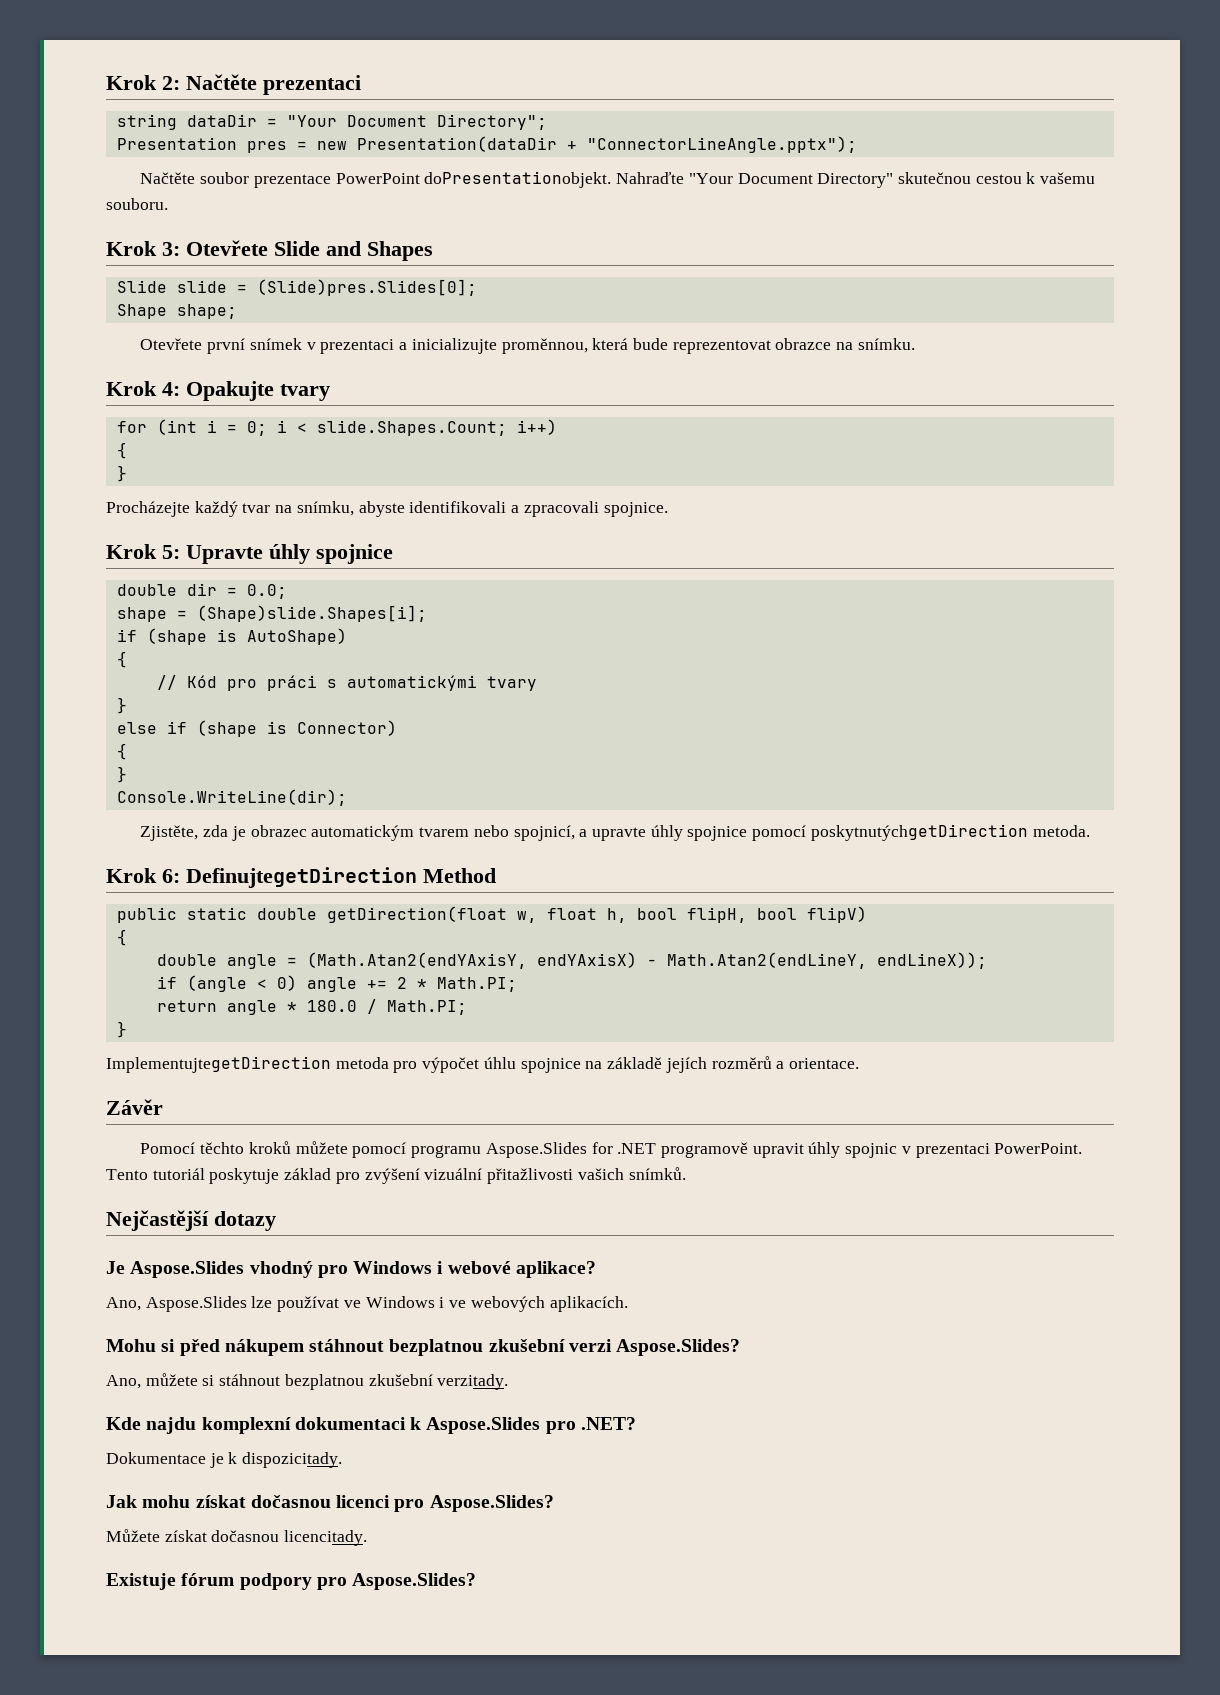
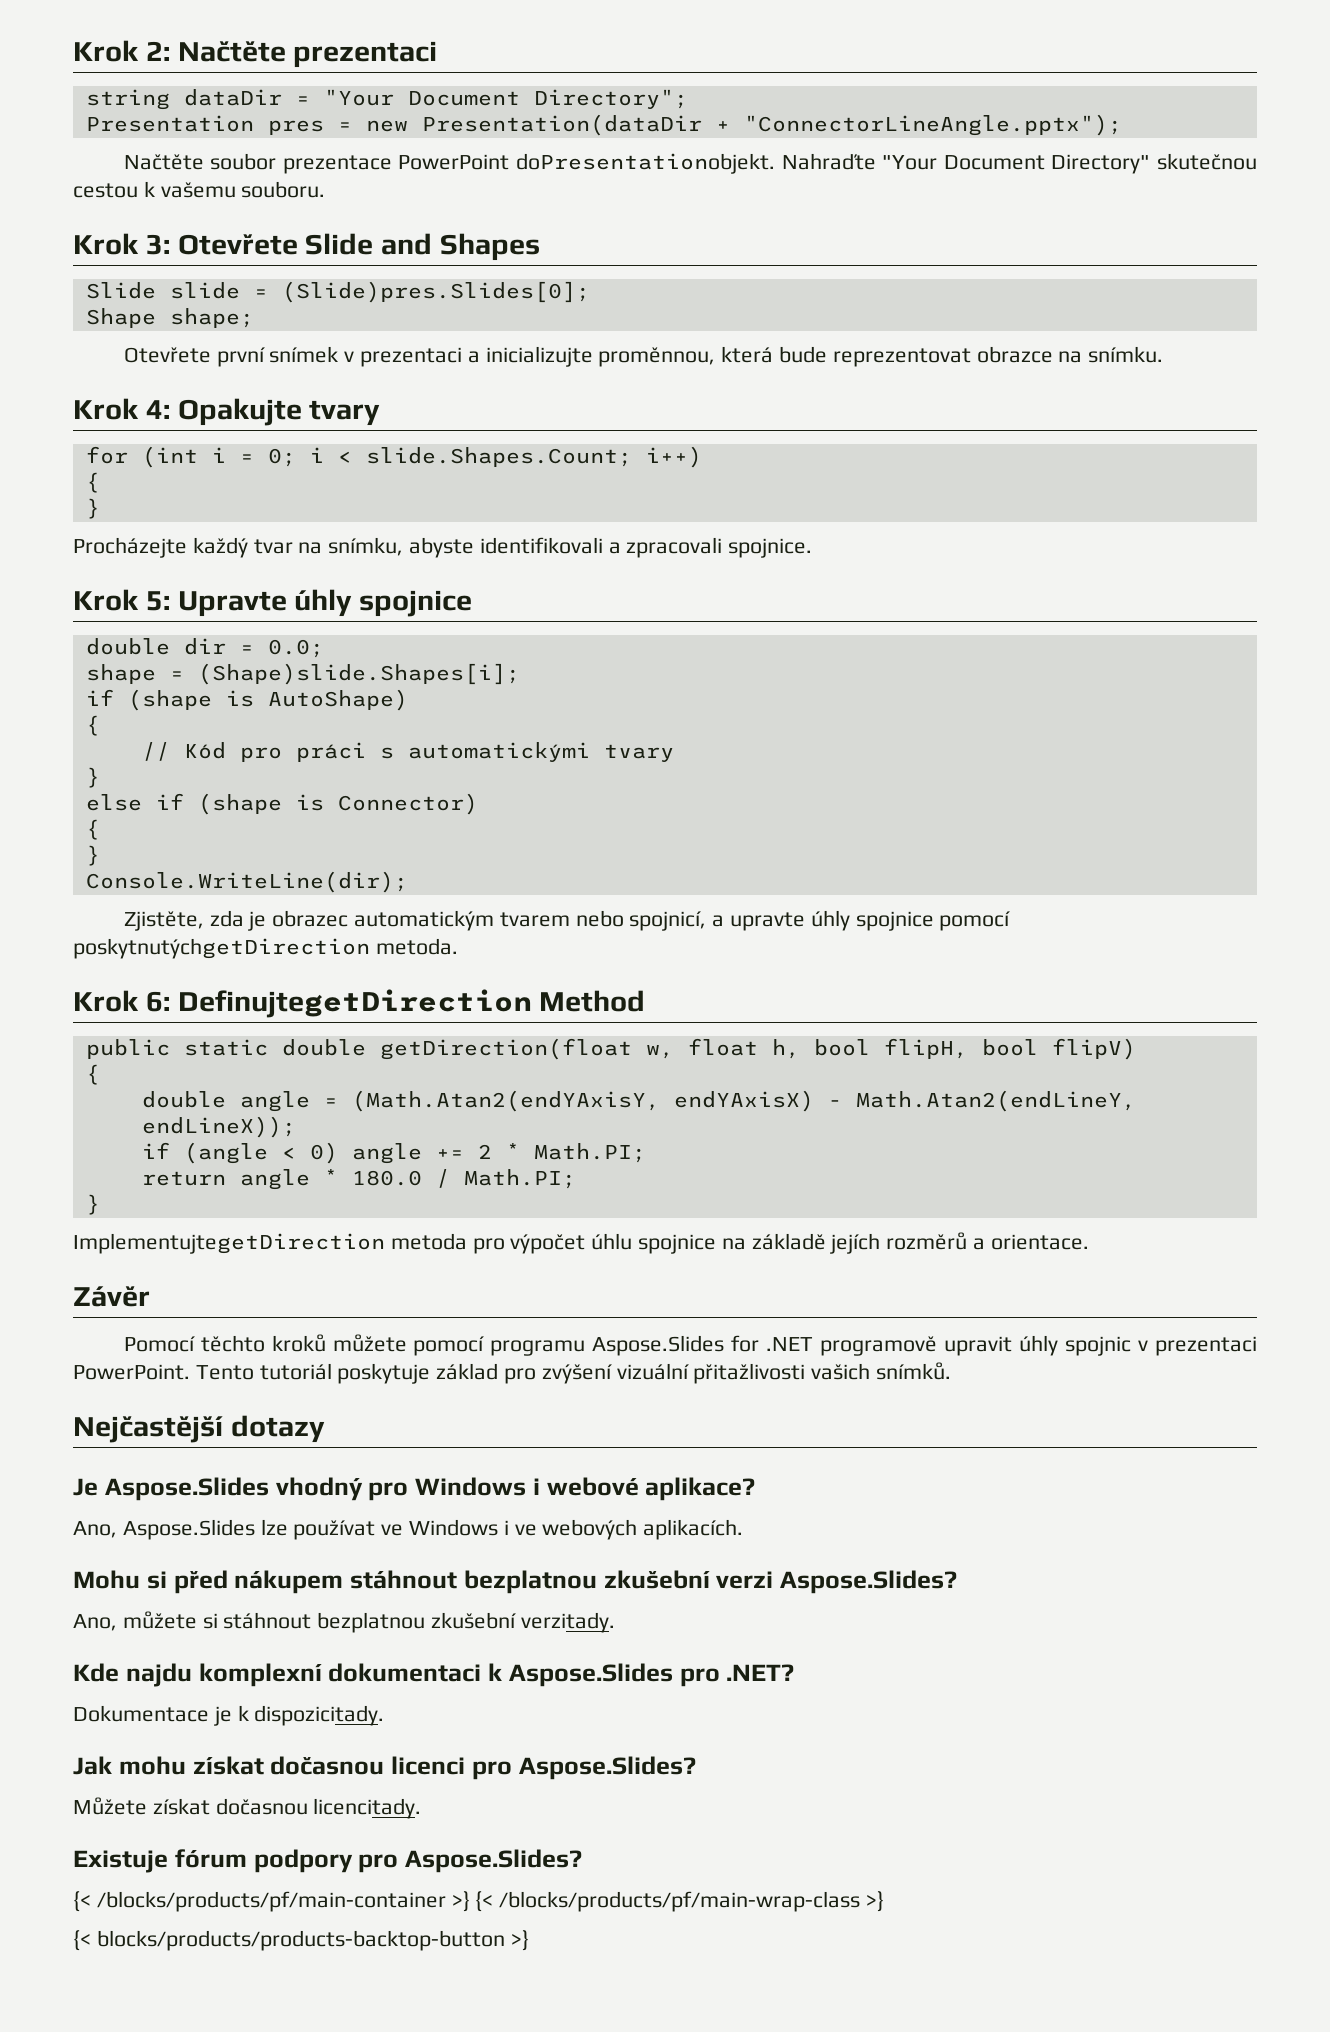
(477, 1581) none -> [73,1891,885,1912] [73,1930,529,1951] // {< /blocks/products/pf/main-container >} {< /blocks/products/pf/main-wrap-class >} // {< blocks/products/products-backtop-button >}

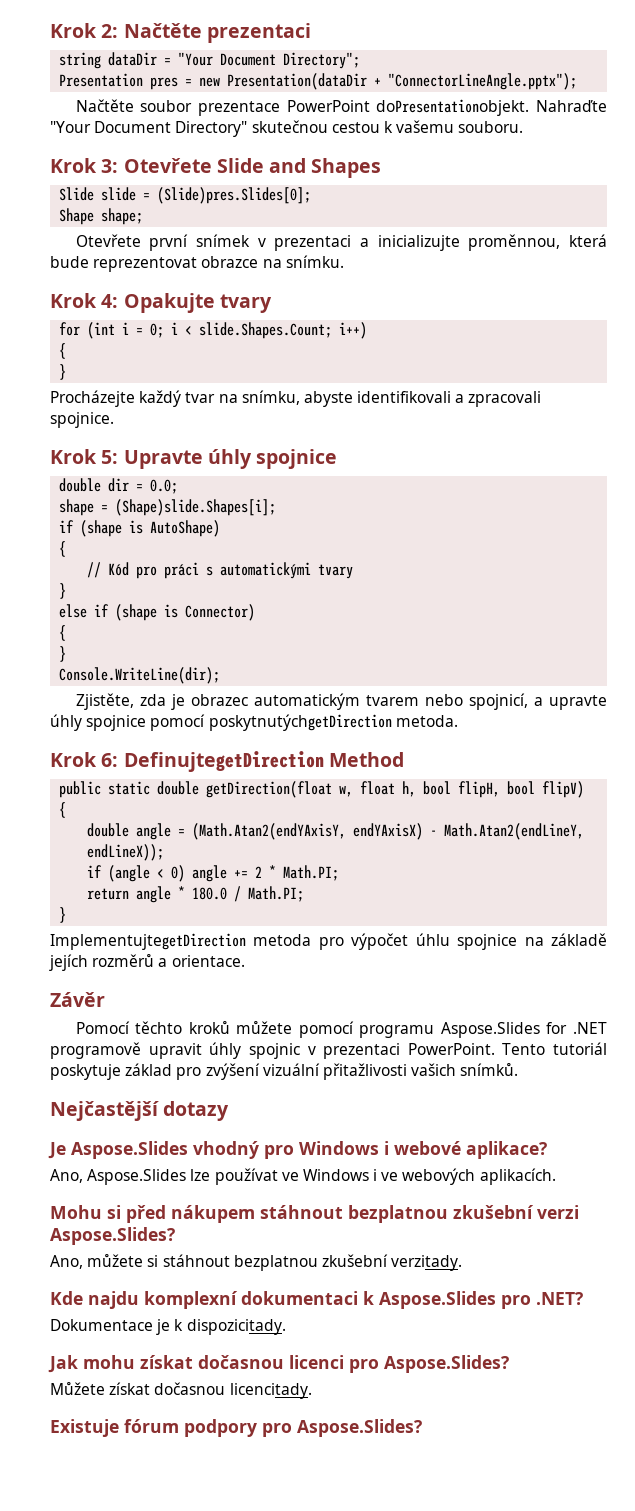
[73,1891,885,1912] [73,1930,529,1951] // {< /blocks/products/pf/main-container >} {< /blocks/products/pf/main-wrap-class >} // {< blocks/products/products-backtop-button >} -> (422, 1428) none

